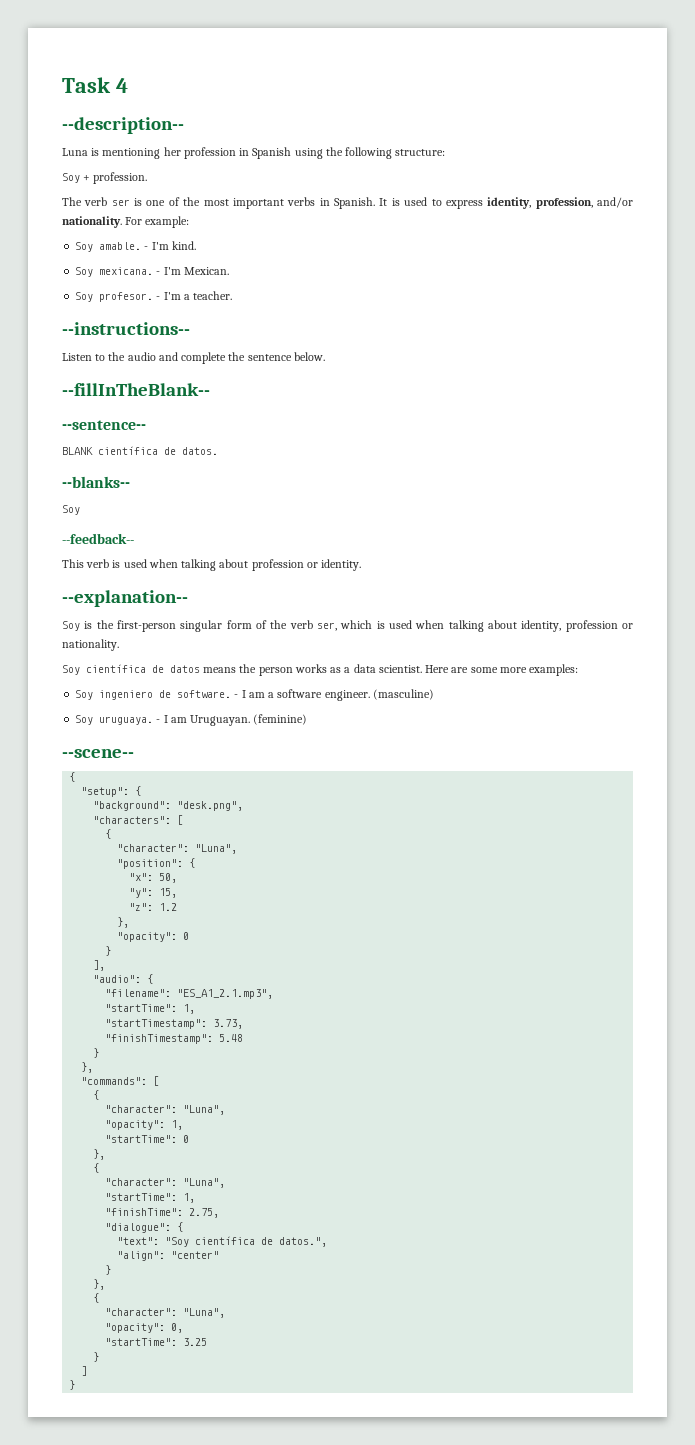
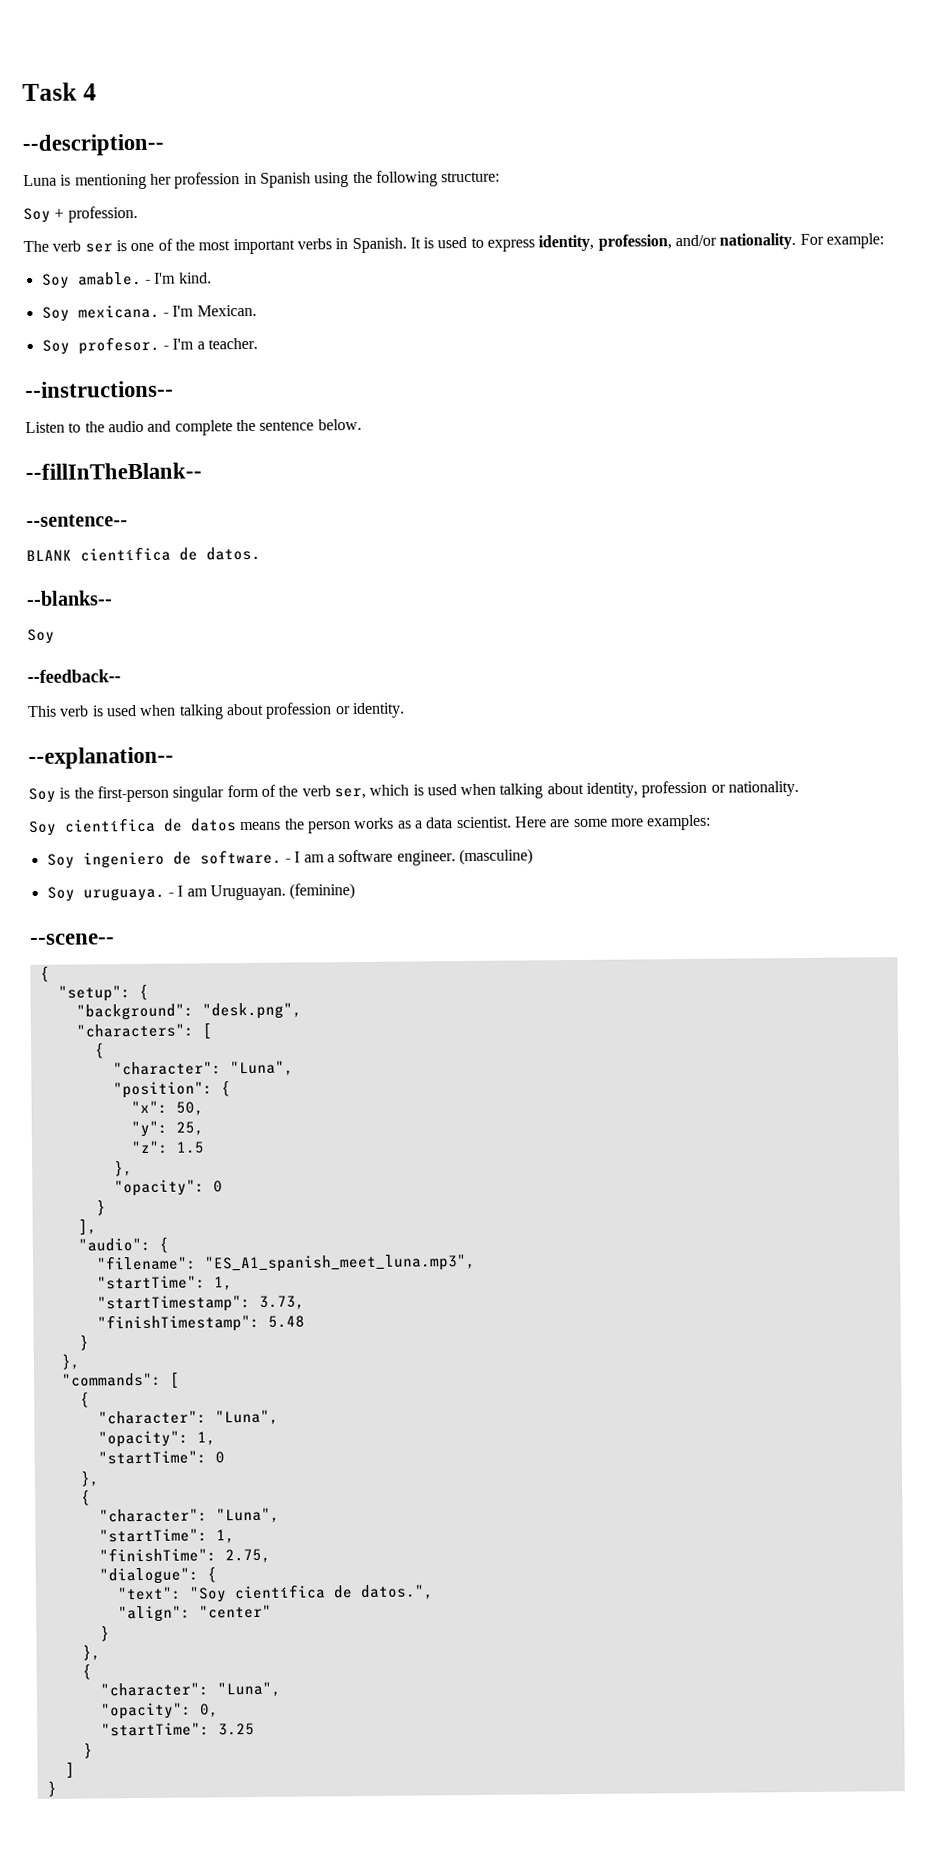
[159,888,178,898] 15, -> [175,1121,204,1136] 25,
[159,903,178,911] 1.2 -> [175,1141,205,1154] 1.5
[177,989,274,999] "ES_A1_2.1.mp3", -> [203,1253,476,1273] "ES_A1_spanish_meet_luna.mp3",

